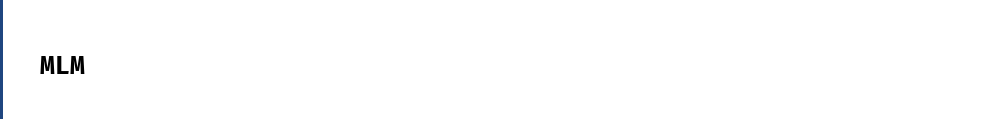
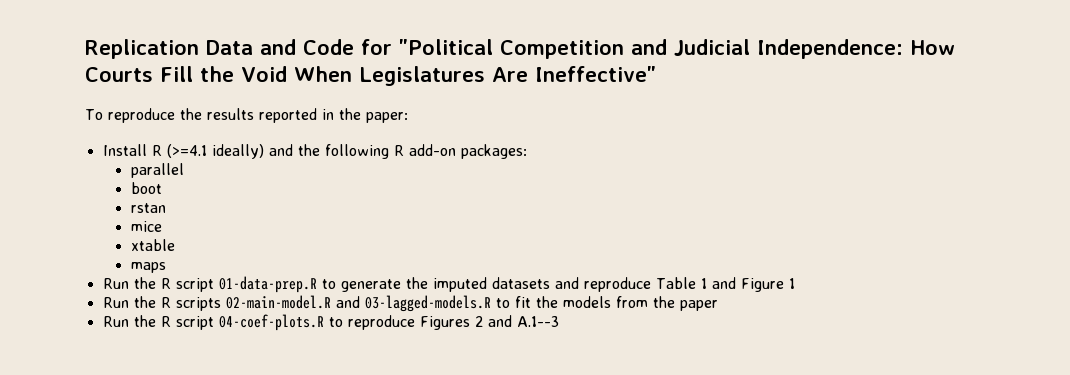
[40,56,85,74] MLM -> [85,39,955,59] [85,66,656,86] [85,108,408,123] [102,144,527,159] [130,163,184,178] [130,182,162,194] [130,203,166,213] [130,221,162,232] [130,239,175,251] [130,262,166,273] [102,276,795,293] [102,295,718,312] [102,314,559,331] Replication Data and Code for "Political Competition and Judicial Independence: How Courts Fill the Void When Legislatures Are Ineffective" // To reproduce the results reported in the paper: // Install R (>=4.1 ideally) and the following R add-on packages: // parallel // boot // rstan // mice // xtable // maps // Run the R script 01-data-prep.R to generate the imputed datasets and reproduce Table 1 and Figure 1 // Run the R scripts 02-main-model.R and 03-lagged-models.R to fit the models from the paper // Run the R script 04-coef-plots.R to reproduce Figures 2 and A.1--3

